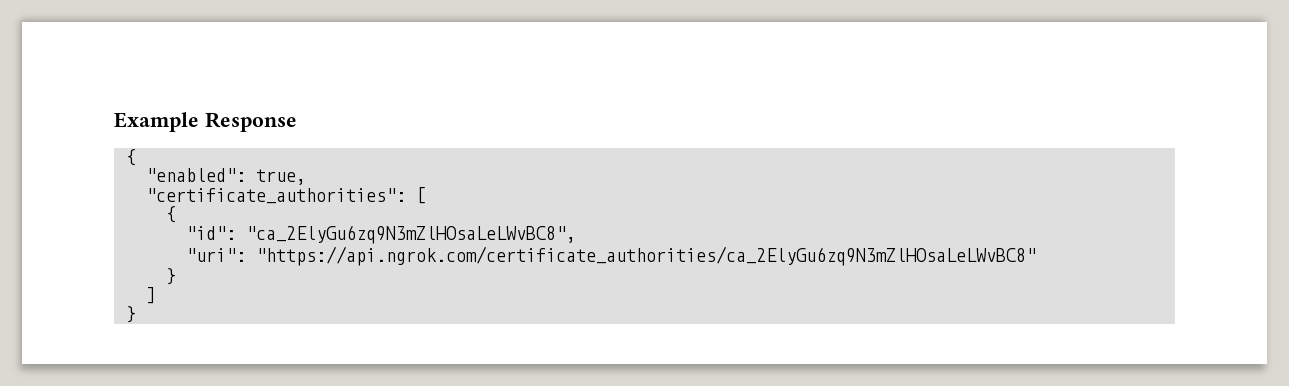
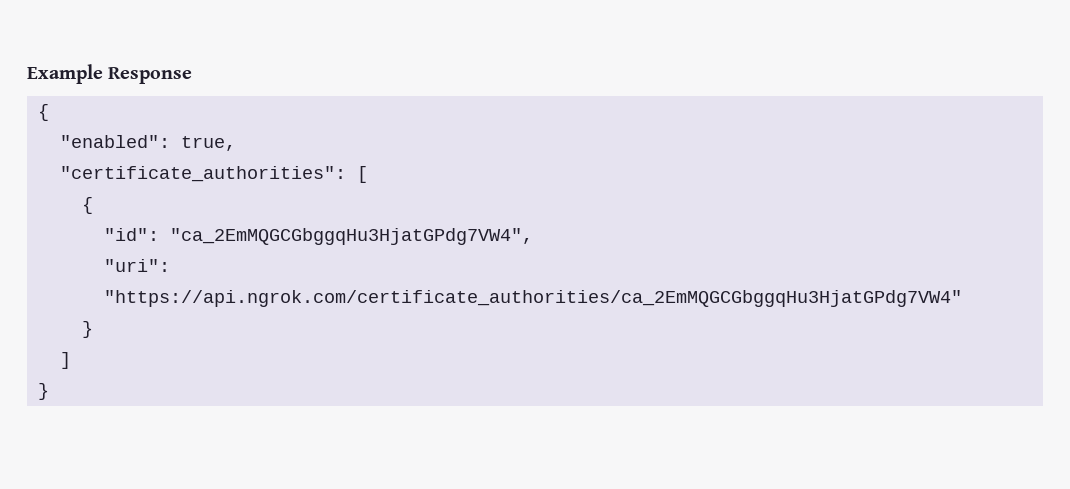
[245,225,576,244] "ca_2ElyGu6zq9N3mZlHOsaLeLWvBC8", -> [169,228,533,245] "ca_2EmMQGCGbggqHu3HjatGPdg7VW4",
[255,246,1036,266] "https://api.ngrok.com/certificate_authorities/ca_2ElyGu6zq9N3mZlHOsaLeLWvBC8" -> [103,290,962,307] "https://api.ngrok.com/certificate_authorities/ca_2EmMQGCGbggqHu3HjatGPdg7VW4"

